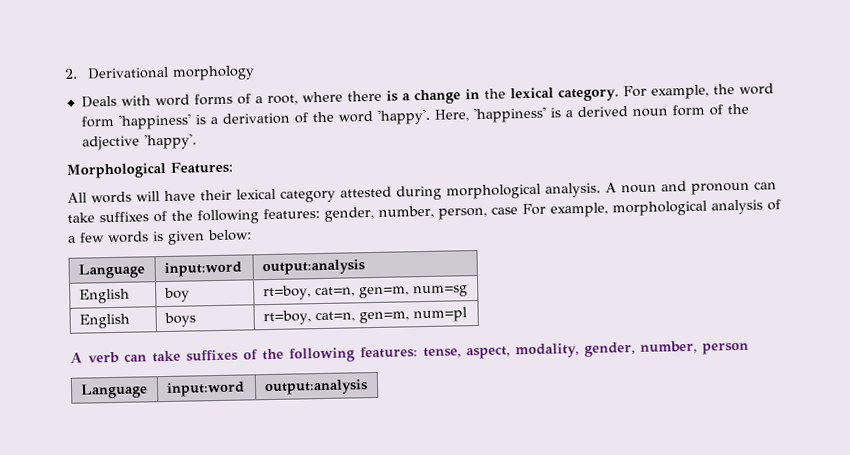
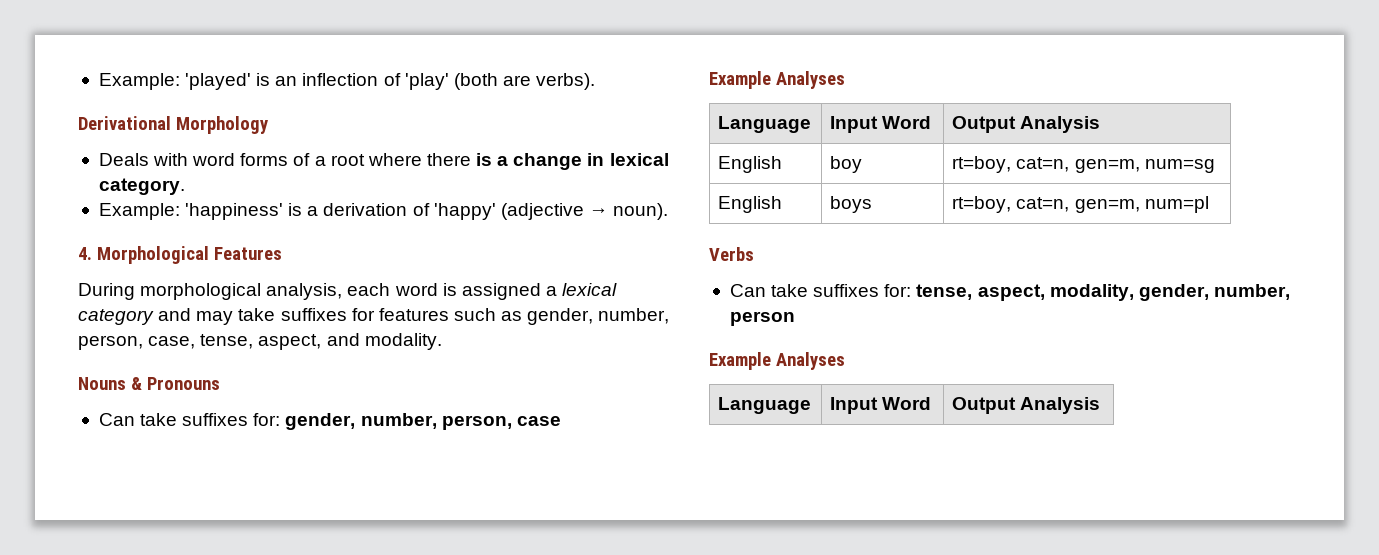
[64,65,255,81] 2. Derivational morphology -> [98,73,596,90] [78,116,268,134] Example: 'played' is an inflection of 'play' (both are verbs). // Derivational Morphology
[266,94,298,106] root, -> [330,154,365,166] root
[483,88,506,99] the -> (605, 159) none
[622,83,774,100] [80,115,115,128] For example, the word form -> [98,203,180,220] // Example:
[311,103,749,125] [81,133,197,151] [66,161,233,179] [67,180,777,204] [67,199,781,225] [68,229,252,245] [77,263,145,279] [163,261,242,278] [261,259,365,276] the word 'happy'. Here, 'happiness' is a derived noun form of the adjective 'happy'. // Morphological Features: // All words will have their lexical category attested during morphological analysis. A noun and pronoun can take suffixes of the following features: gender, number, person, case For example, morphological analysis of a few words is given below: // Language | input:word | output:analysis -> [433,203,669,220] [78,246,282,264] [78,283,618,300] [78,308,670,325] [78,333,442,350] [78,377,220,390] [98,413,561,430] [709,71,845,89] [718,116,812,133] [830,116,932,133] [952,116,1101,133] 'happy' (adjective → noun). // 4. Morphological Features // During morphological analysis, each word is assigned a lexical category and may take suffixes for features such as gender, number, person, case, tense, aspect, and modality. // Nouns & Pronouns // Can take suffixes for: gender, number, person, case // Example Analyses // Language | Input Word | Output Analysis
[70,346,418,364] A verb can take suffixes of the following features: -> [709,247,754,261] [729,284,912,297] Verbs // Can take suffixes for:
[79,383,148,399] [165,381,245,397] [263,379,368,396] // Language | input:word | output:analysis -> [709,352,845,370] [718,397,812,414] [830,397,932,414] [952,397,1101,414] // Example Analyses // Language | Input Word | Output Analysis

